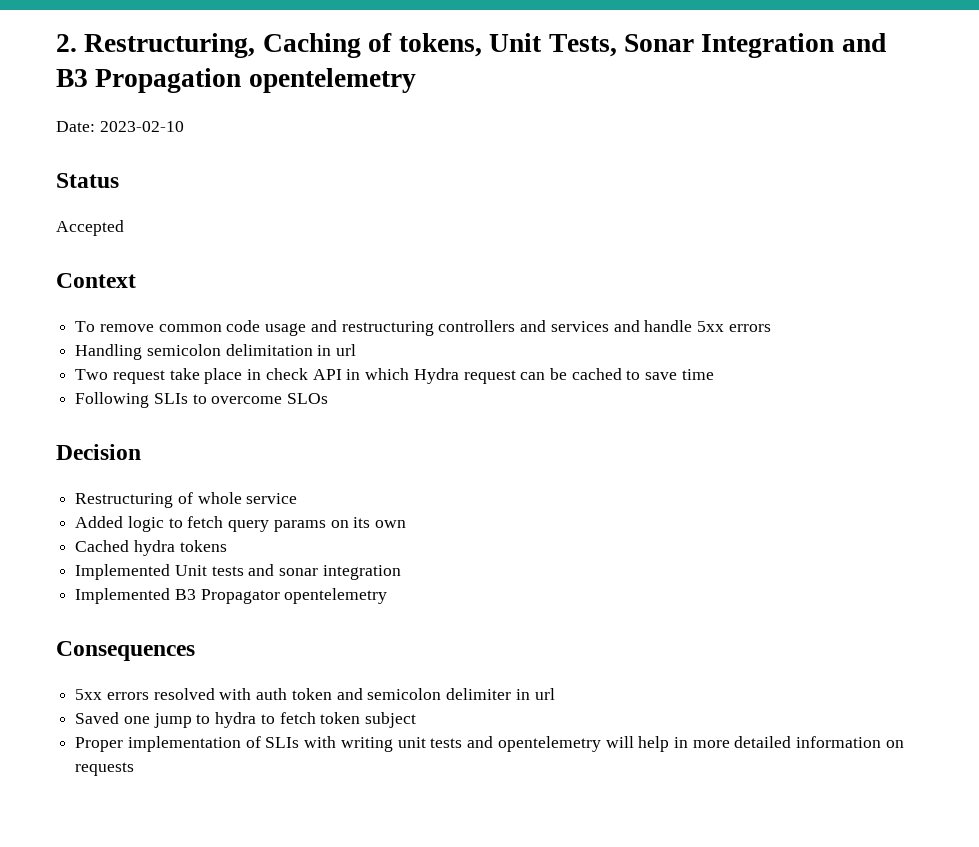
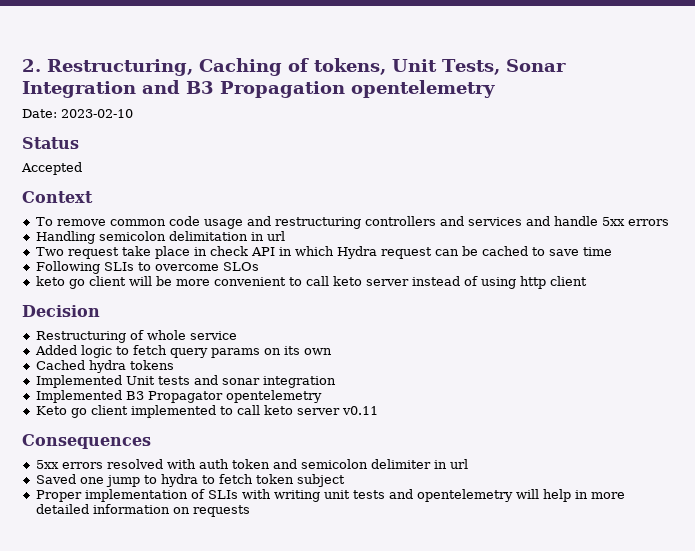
(329, 398) none -> [35,276,587,289] // keto go client will be more convenient to call keto server instead of using http client
(388, 596) none -> [35,405,378,418] // Keto go client implemented to call keto server v0.11

